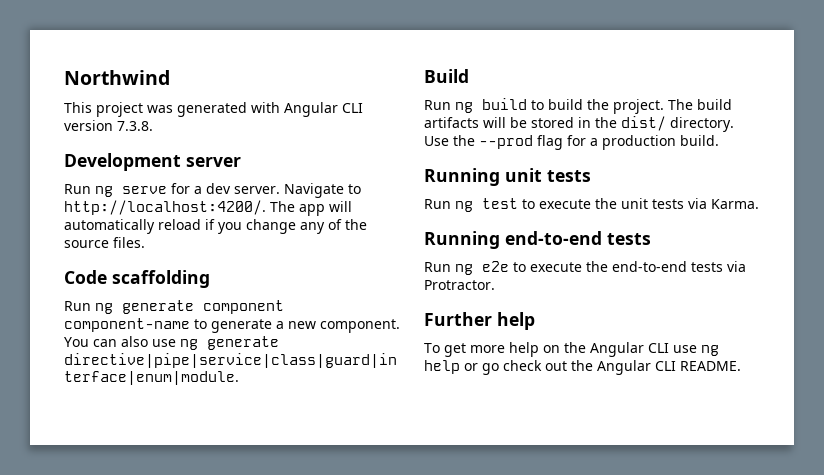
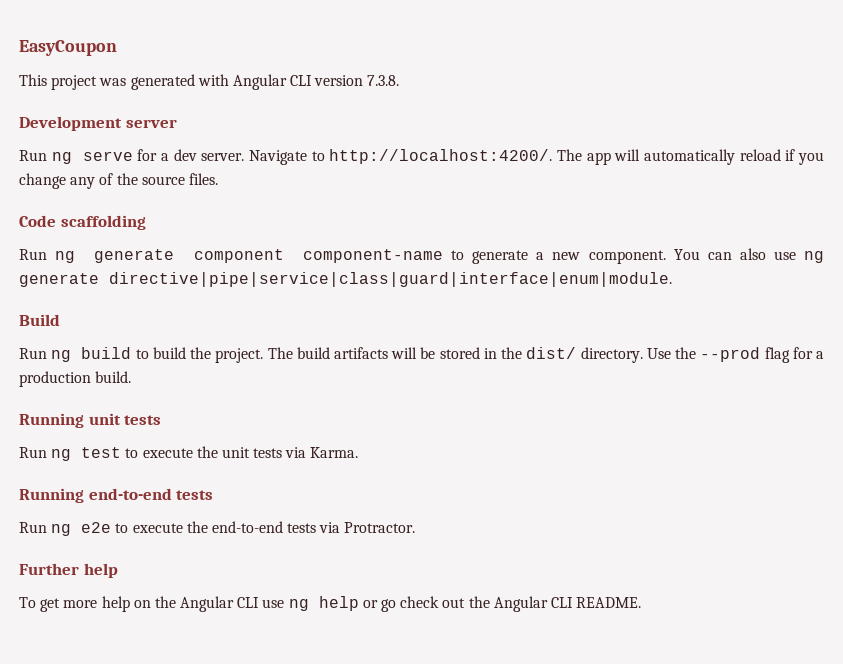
[64,70,170,85] Northwind -> [19,40,117,56] EasyCoupon

